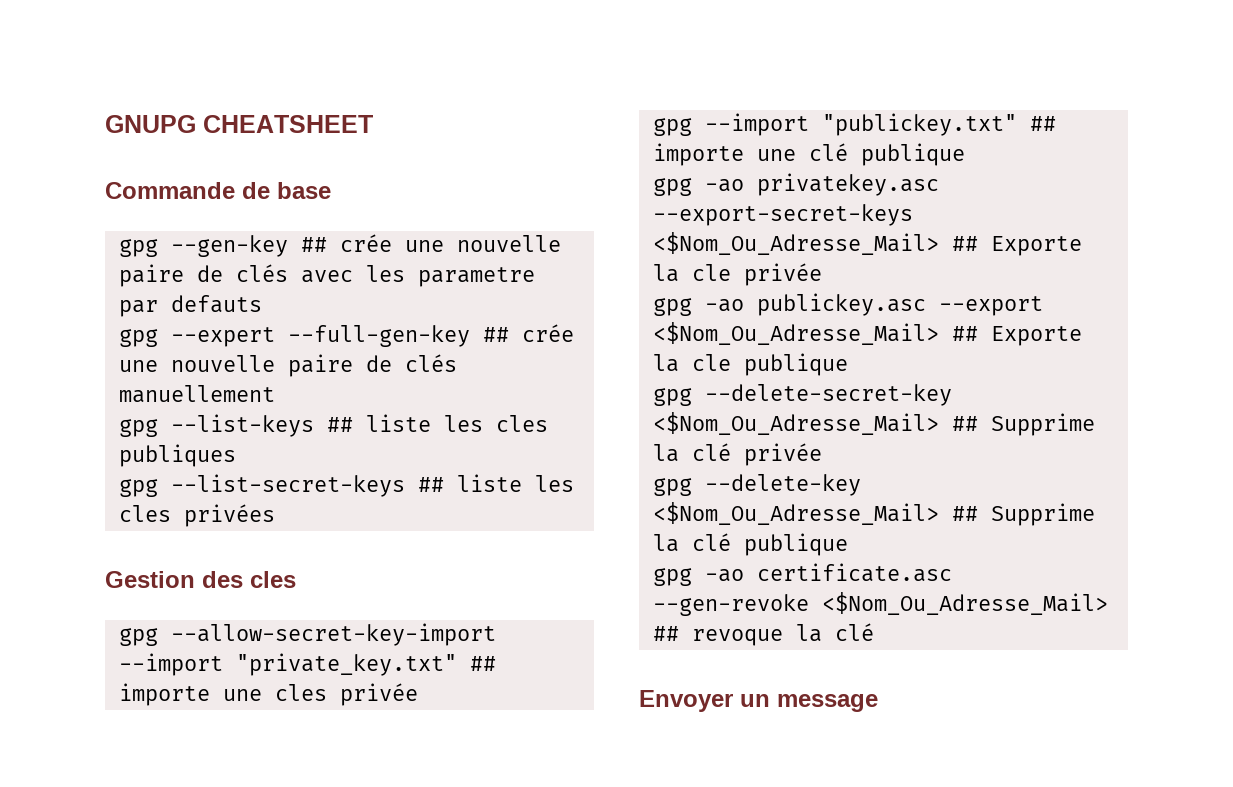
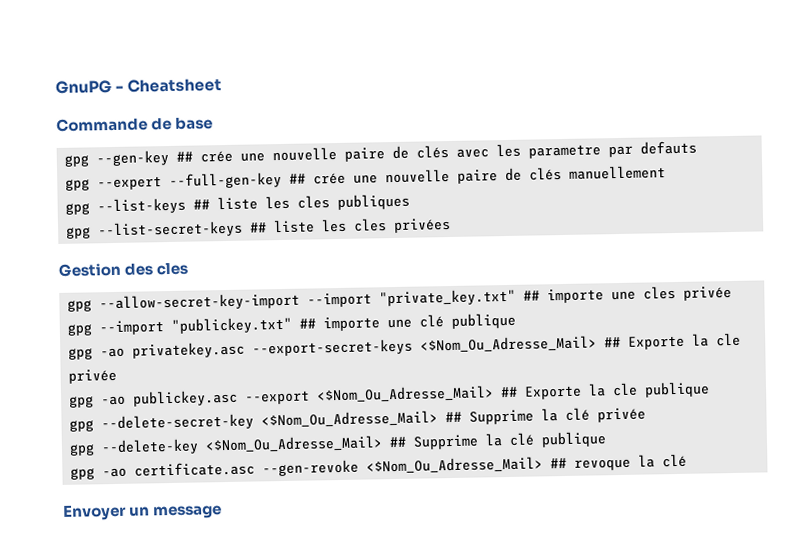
[105,115,373,133] GNUPG CHEATSHEET -> [55,78,223,95] GnuPG - Cheatsheet

